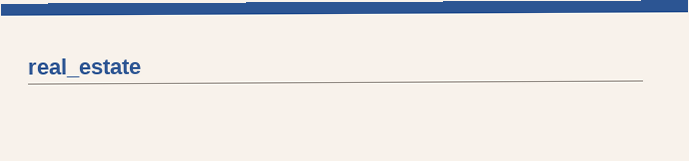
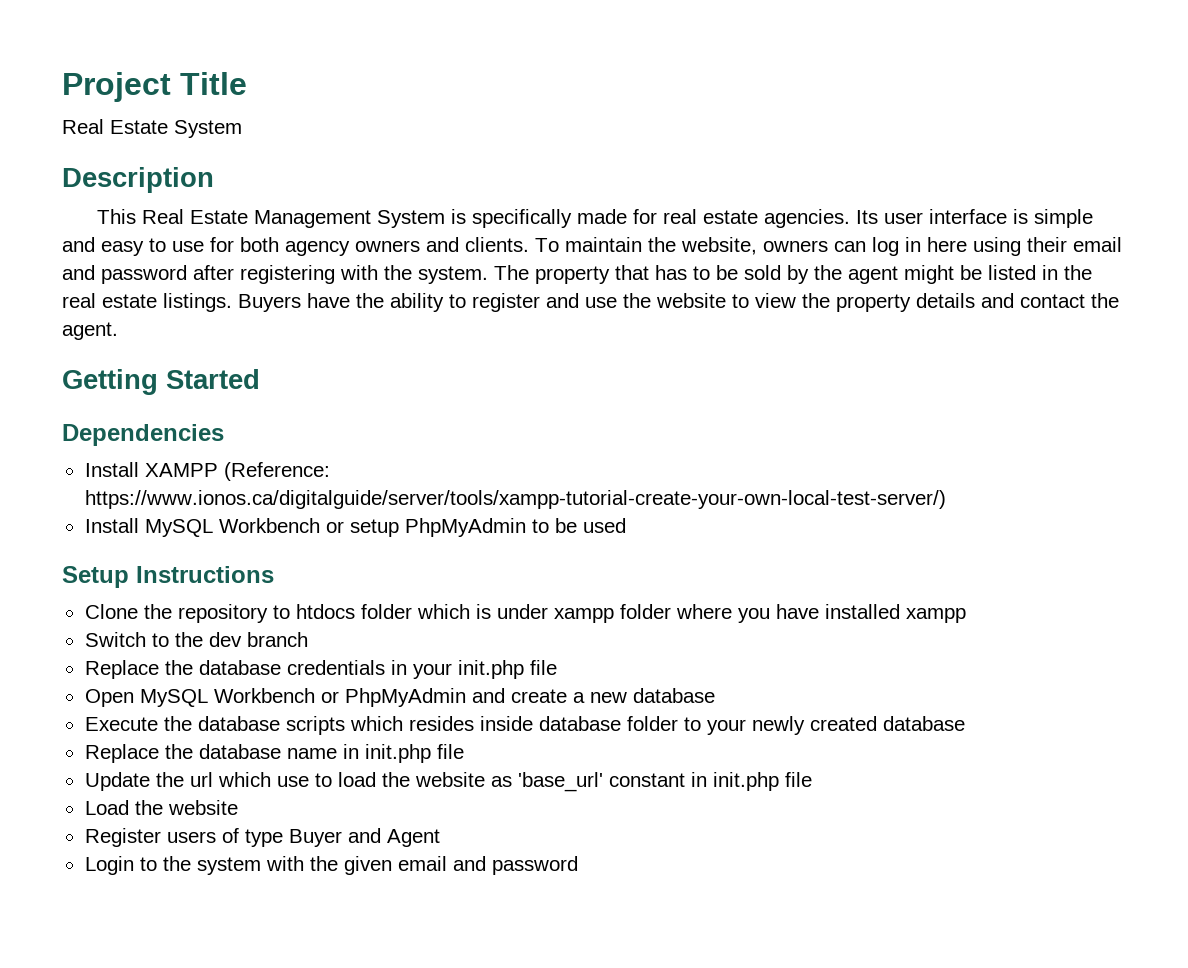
[27,58,141,78] real_estate -> [62,72,247,102] [62,119,242,138] [62,167,214,193] [97,209,1094,228] [62,237,1122,256] [62,265,1092,284] [62,293,1119,312] [62,322,118,340] [62,369,260,395] [62,424,224,446] [84,462,330,481] [84,490,946,509] [84,518,626,537] [62,566,274,588] [84,604,966,623] [84,632,308,647] [84,660,557,679] [84,688,715,707] [84,716,965,735] [84,744,464,763] [84,772,812,792] [84,800,238,815] [84,828,440,847] [84,856,578,875] Project Title // Real Estate System // Description // This Real Estate Management System is specifically made for real estate agencies. Its user interface is simple and easy to use for both agency owners and clients. To maintain the website, owners can log in here using their email and password after registering with the system. The property that has to be sold by the agent might be listed in the real estate listings. Buyers have the ability to register and use the website to view the property details and contact the agent. // Getting Started // Dependencies // Install XAMPP (Reference: https://www.ionos.ca/digitalguide/server/tools/xampp-tutorial-create-your-own-local-test-server/) // Install MySQL Workbench or setup PhpMyAdmin to be used // Setup Instructions // Clone the repository to htdocs folder which is under xampp folder where you have installed xampp // Switch to the dev branch // Replace the database credentials in your init.php file // Open MySQL Workbench or PhpMyAdmin and create a new database // Execute the database scripts which resides inside database folder to your newly created database // Replace the database name in init.php file // Update the url which use to load the website as 'base_url' constant in init.php file // Load the website // Register users of type Buyer and Agent // Login to the system with the given email and password

